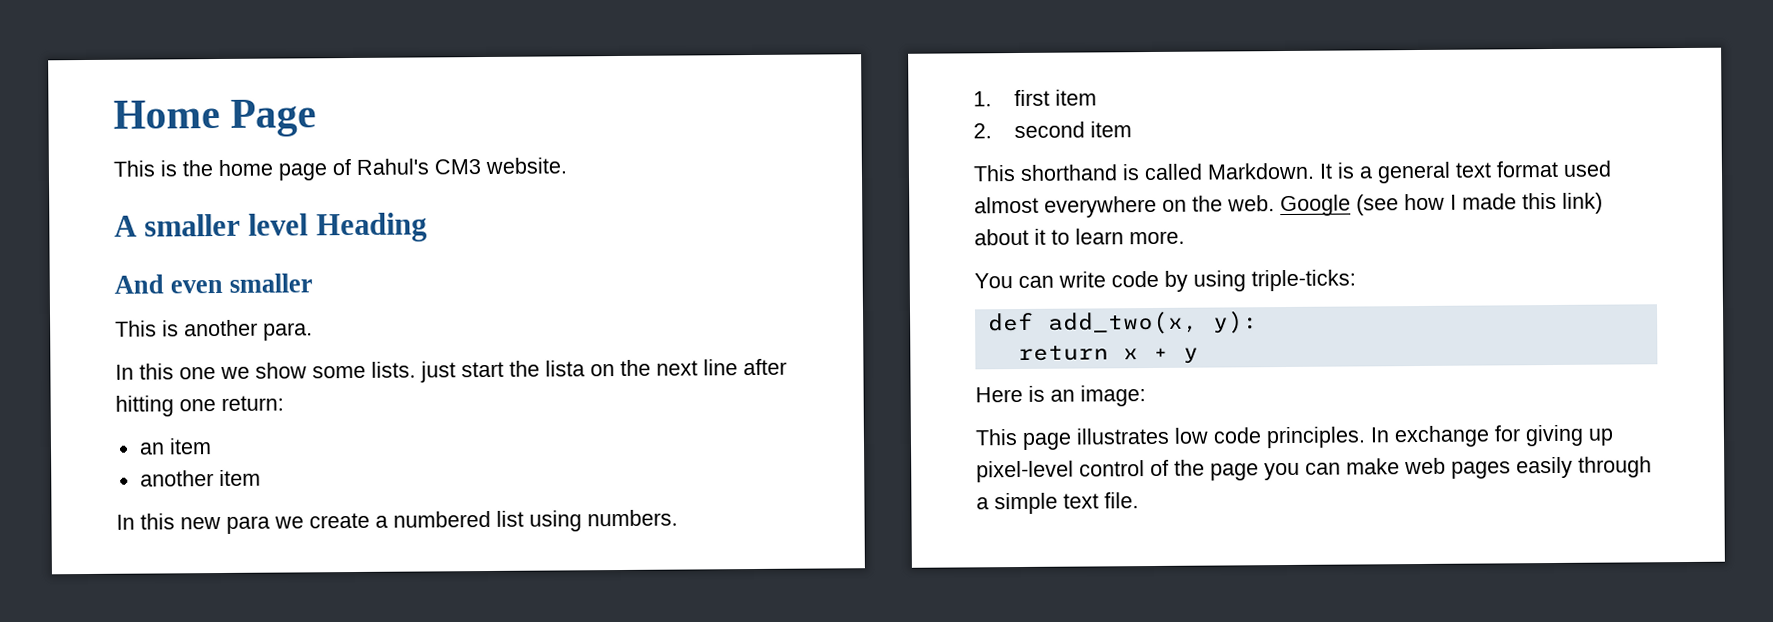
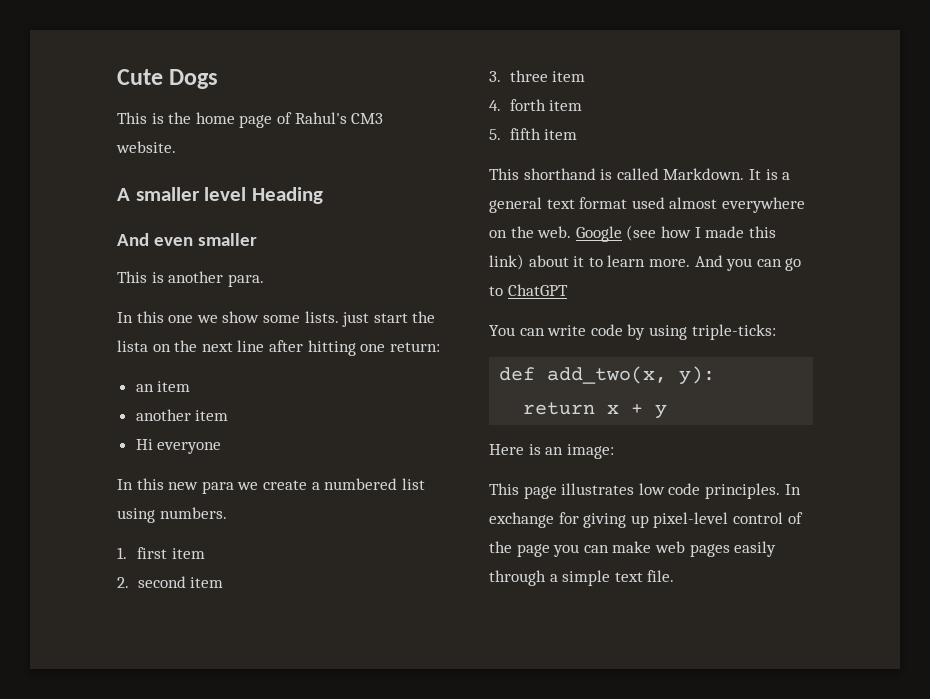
[113,99,317,137] Home Page -> [117,69,219,89] Cute Dogs
(261, 478) none -> [135,439,222,454] // Hi everyone
(1132, 129) none -> [489,70,586,82] [489,99,583,111] [489,128,578,140] // 3. three item // 4. forth item // 5. fifth item
(1185, 237) none -> [694,255,802,271] [489,284,568,296] And you can go to ChatGPT

